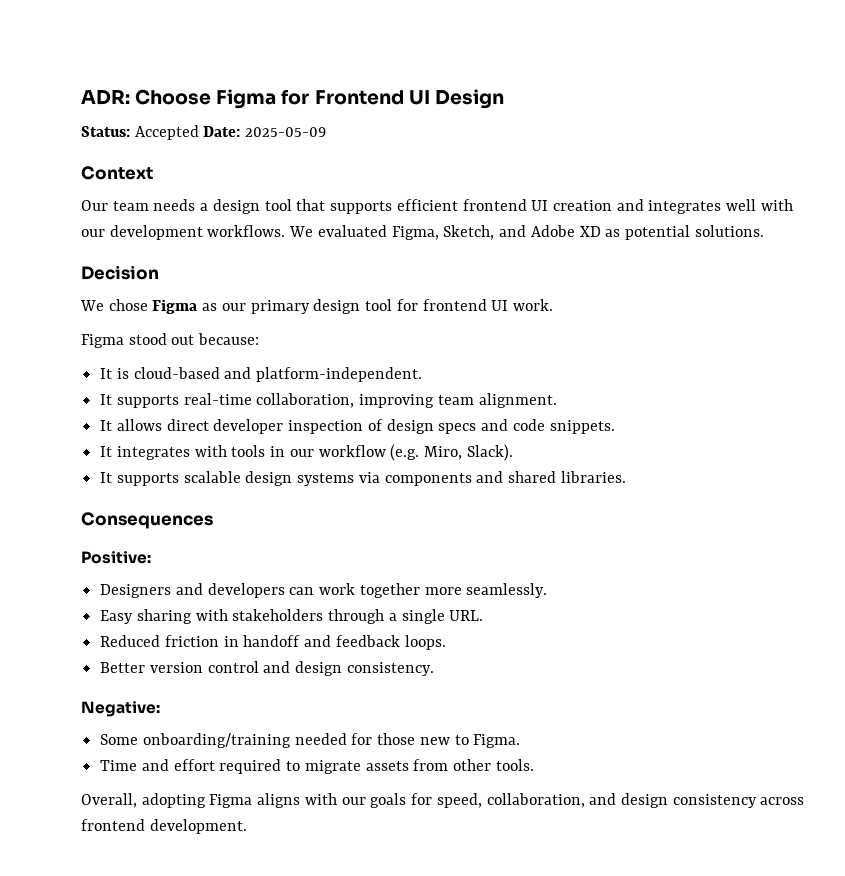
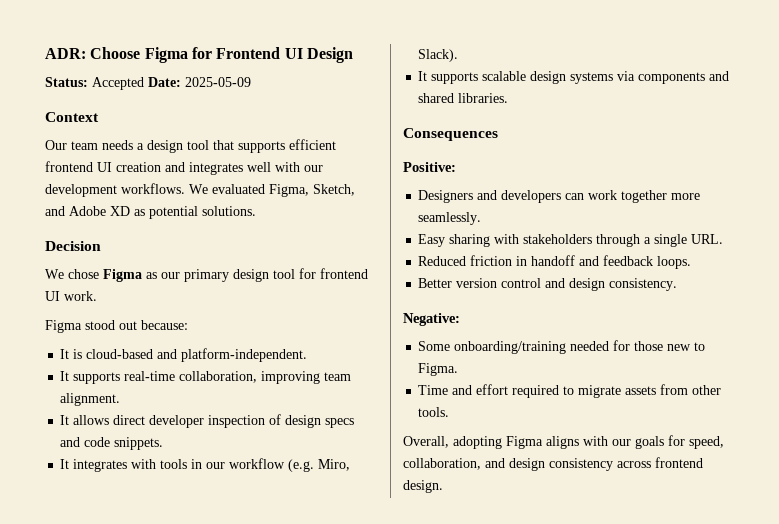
[149,819,247,834] development. -> [403,480,443,493] design.

